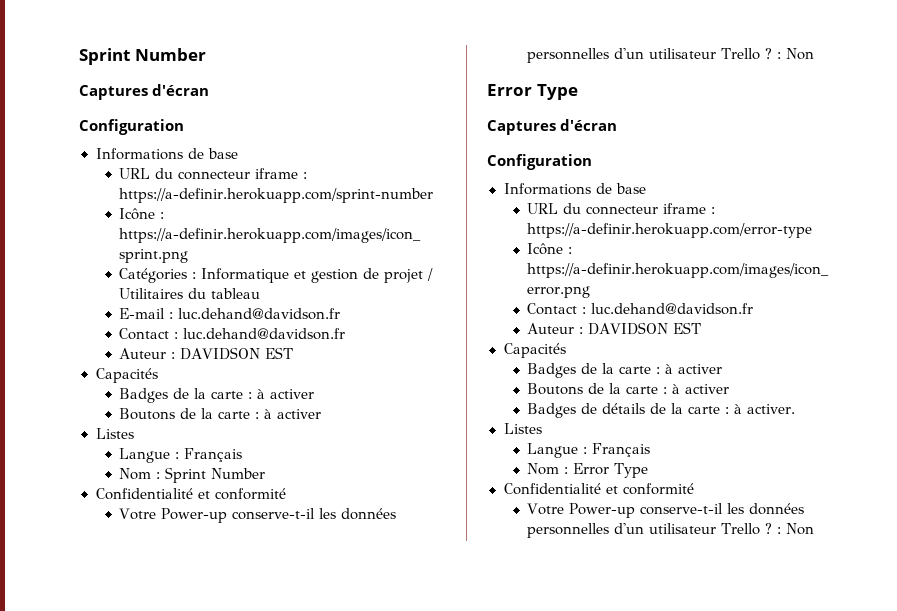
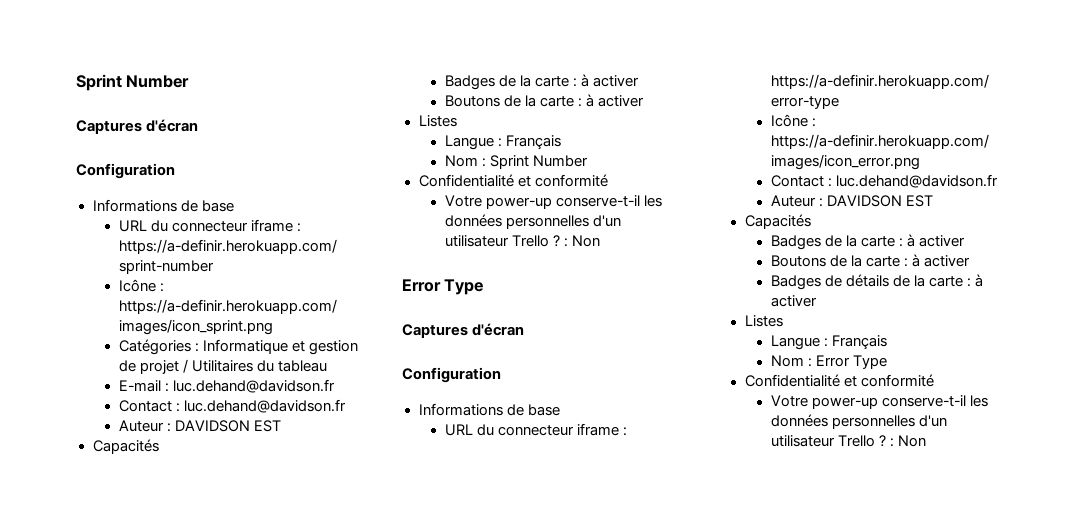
[161,508,228,523] Power-up -> [485,197,552,209] power-up
[747,404,796,414] activer. -> [770,295,817,307] activer
[569,503,636,518] Power-up -> [811,397,878,409] power-up

